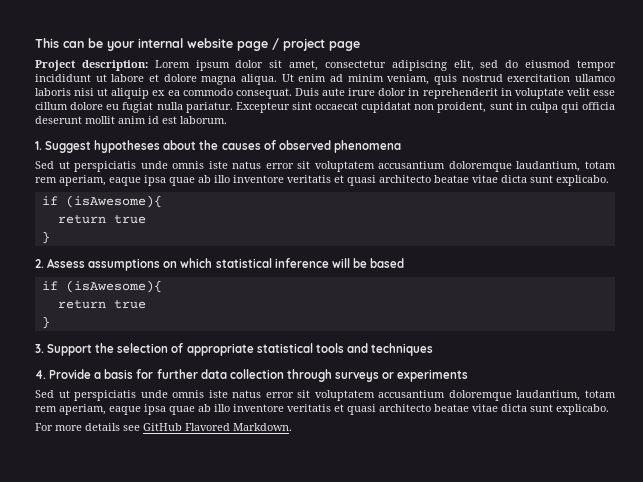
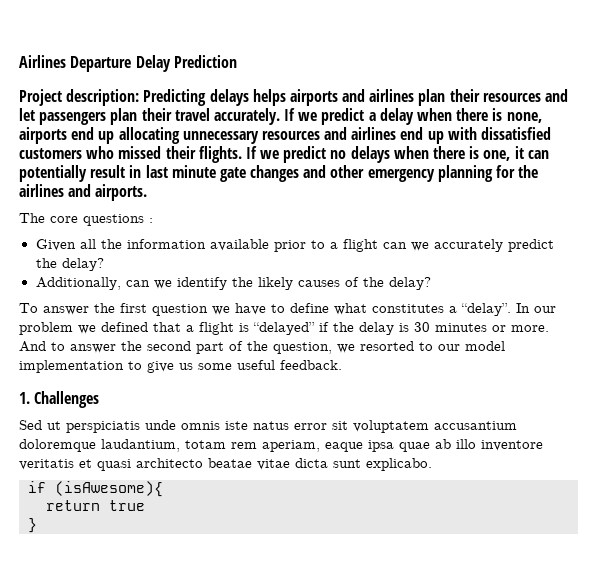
[35,38,360,51] [35,60,616,71] [35,74,616,85] [35,88,616,99] [35,102,615,113] [35,116,227,124] [35,140,401,153] This can be your internal website page / project page // Project description: Lorem ipsum dolor sit amet, consectetur adipiscing elit, sed do eiusmod tempor incididunt ut labore et dolore magna aliqua. Ut enim ad minim veniam, quis nostrud exercitation ullamco laboris nisi ut aliquip ex ea commodo consequat. Duis aute irure dolor in reprehenderit in voluptate velit esse cillum dolore eu fugiat nulla pariatur. Excepteur sint occaecat cupidatat non proident, sunt in culpa qui officia deserunt mollit anim id est laborum. // 1. Suggest hypotheses about the causes of observed phenomena -> [19,55,237,72] [19,89,569,106] [19,108,542,125] [19,127,552,144] [19,146,549,163] [19,165,539,182] [19,184,148,201] [19,213,153,226] [35,239,554,252] [35,258,104,271] [35,277,431,290] [19,303,556,316] [19,322,549,335] [19,341,505,354] [19,360,342,373] [19,391,100,408] Airlines Departure Delay Prediction // Project description: Predicting delays helps airports and airlines plan their resources and let passengers plan their travel accurately. If we predict a delay when there is none, airports end up allocating unnecessary resources and airlines end up with dissatisfied customers who missed their flights. If we predict no delays when there is one, it can potentially result in last minute gate changes and other emergency planning for the airlines and airports. // The core questions : // Given all the information available prior to a flight can we accurately predict the delay? // Additionally, can we identify the likely causes of the delay? // To answer the first question we have to define what constitutes a “delay”. In our problem we defined that a flight is “delayed” if the delay is 30 minutes or more. And to answer the second part of the question, we resorted to our model implementation to give us some useful feedback. // 1. Challenges
[35,258,404,271] [41,280,162,293] [57,300,146,309] [41,316,50,329] [35,343,433,356] [35,369,469,382] [35,390,617,401] [35,404,609,415] [35,423,292,431] // 2. Assess assumptions on which statistical inference will be based // if (isAwesome){ // return true // } // 3. Support the selection of appropriate statistical tools and techniques // 4. Provide a basis for further data collection through surveys or experiments // Sed ut perspiciatis unde omnis iste natus error sit voluptatem accusantium doloremque laudantium, totam rem aperiam, eaque ipsa quae ab illo inventore veritatis et quasi architecto beatae vitae dicta sunt explicabo. // For more details see GitHub Flavored Markdown. -> (37, 525) none

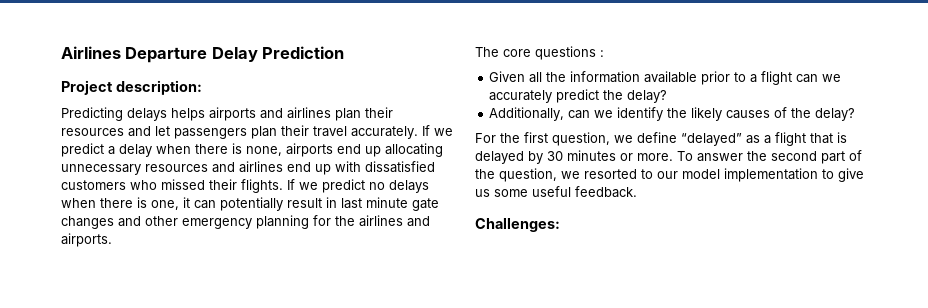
(140, 97) none -> (202, 87) //
[19,303,556,316] [19,322,409,335] To answer the first question we have to define what constitutes a “delay”. In our problem we defined that a flight is “delayed” if the delay is -> [475,132,847,146] [475,151,543,164] For the first question, we define “delayed” as a flight that is delayed by
[19,341,65,352] And to -> [677,151,693,161] To
[19,391,100,408] [19,420,517,433] [19,439,543,452] [19,458,432,471] [28,481,163,497] [46,500,145,511] [28,518,37,533] 1. Challenges // Sed ut perspiciatis unde omnis iste natus error sit voluptatem accusantium doloremque laudantium, totam rem aperiam, eaque ipsa quae ab illo inventore veritatis et quasi architecto beatae vitae dicta sunt explicabo. // if (isAwesome){ // return true // } -> [475,218,560,232] Challenges:

